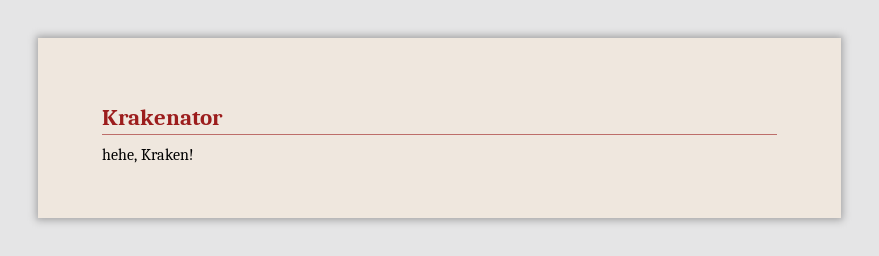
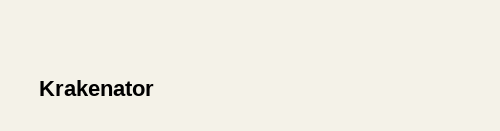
[102,148,195,163] // hehe, Kraken! -> (154, 88) none

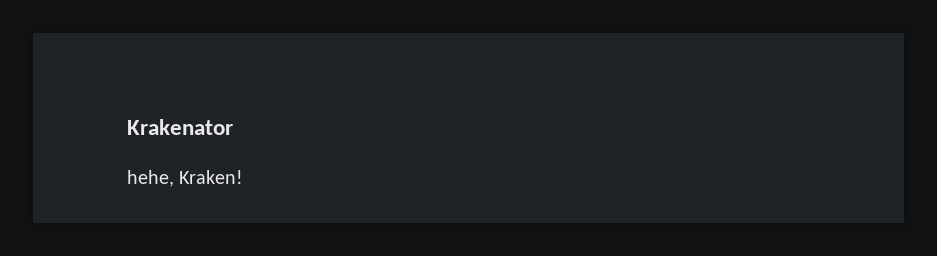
(154, 88) none -> [127,170,244,187] // hehe, Kraken!

